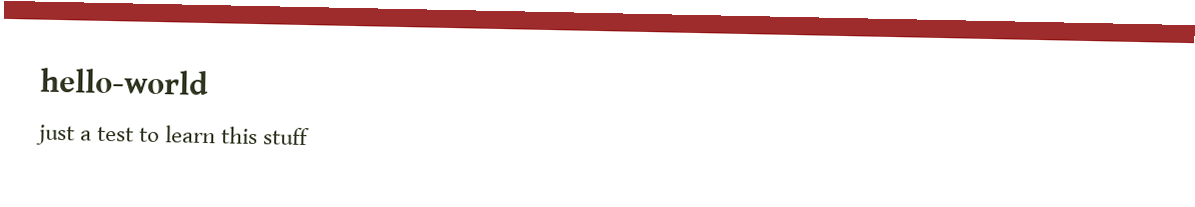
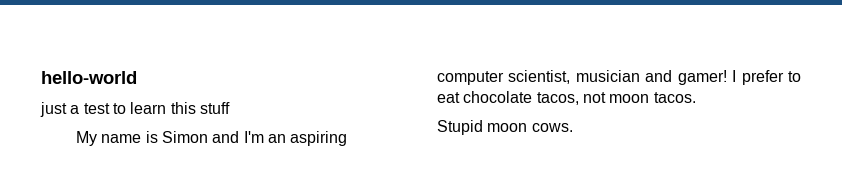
(311, 136) none -> [75,131,348,146] [437,70,801,85] [437,91,696,105] [437,120,573,135] // My name is Simon and I'm an aspiring computer scientist, musician and gamer! I prefer to eat chocolate tacos, not moon tacos. // Stupid moon cows.

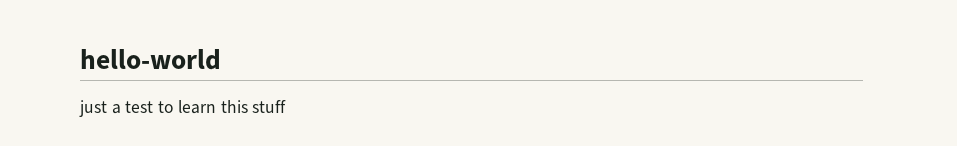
[75,131,348,146] [437,70,801,85] [437,91,696,105] [437,120,573,135] // My name is Simon and I'm an aspiring computer scientist, musician and gamer! I prefer to eat chocolate tacos, not moon tacos. // Stupid moon cows. -> (287, 106) none

